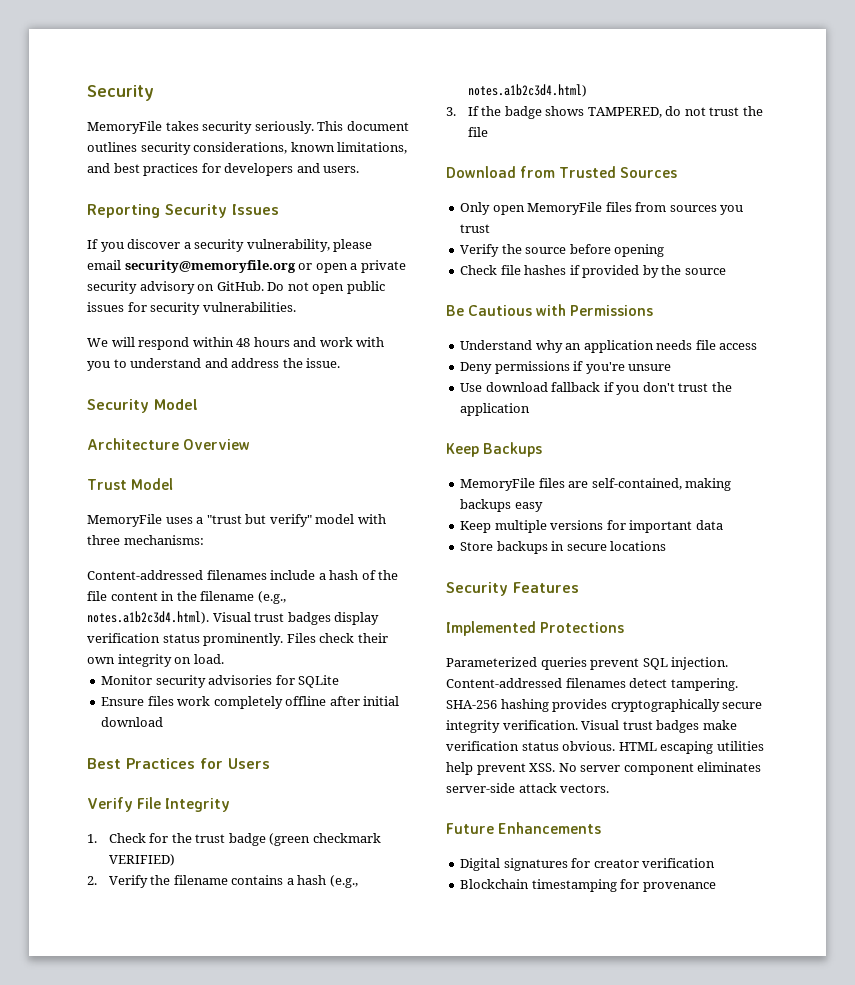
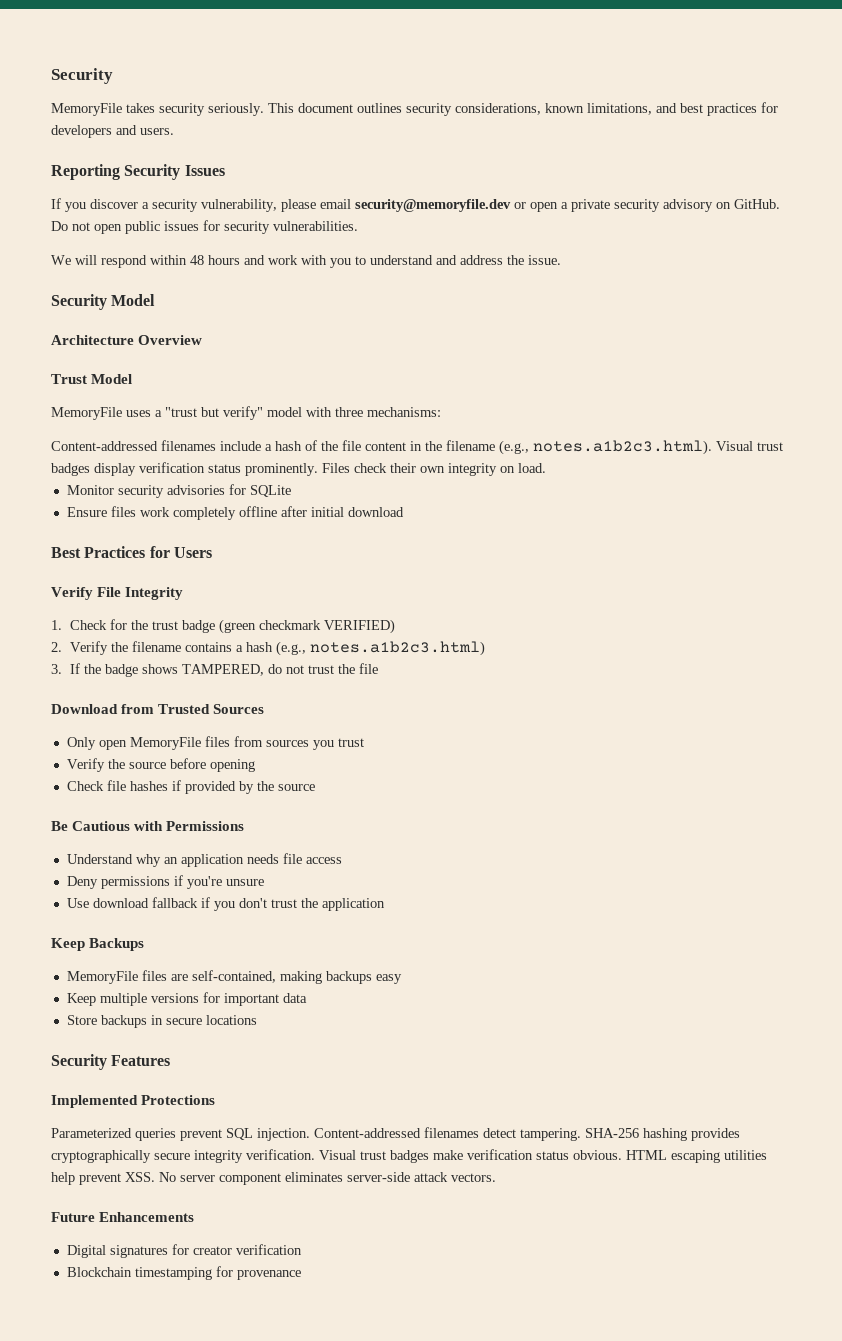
[124,260,296,273] security@memoryfile.org -> [355,199,511,212] security@memoryfile.dev
[87,611,209,624] notes.a1b2c3d4.html). -> [533,440,712,455] notes.a1b2c3.html).
[467,84,587,97] notes.a1b2c3d4.html) -> [309,641,485,656] notes.a1b2c3.html)

